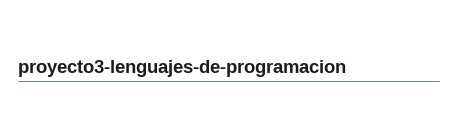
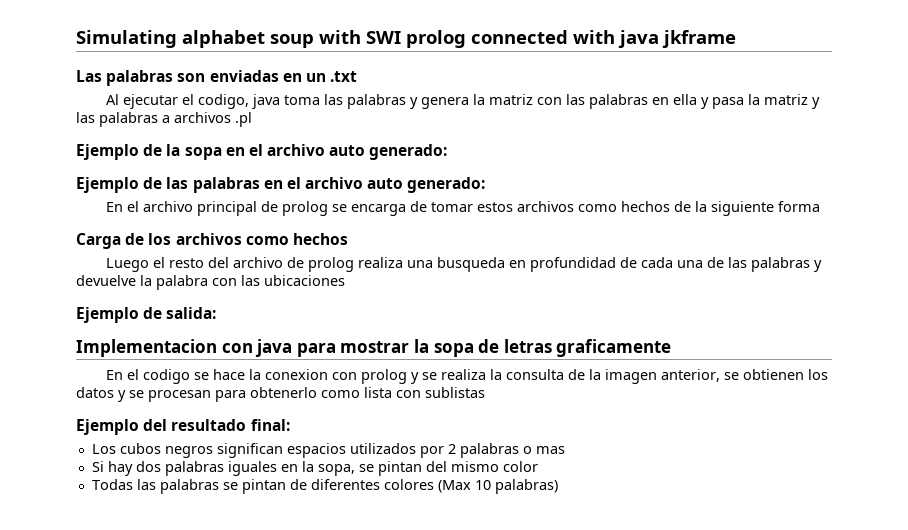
[18,60,346,77] proyecto3-lenguajes-de-programacion -> [76,30,736,48] [76,70,358,86] [105,94,820,109] [76,112,252,127] [76,144,448,160] [76,177,486,193] [105,201,820,216] [76,233,348,249] [105,257,822,272] [76,275,345,290] [76,307,217,323] [76,339,672,357] [105,369,828,384] [76,387,485,402] [76,419,290,435] [91,443,565,458] [91,461,538,476] [91,479,558,494] Simulating alphabet soup with SWI prolog connected with java jkframe // Las palabras son enviadas en un .txt // Al ejecutar el codigo, java toma las palabras y genera la matriz con las palabras en ella y pasa la matriz y las palabras a archivos .pl // Ejemplo de la sopa en el archivo auto generado: // Ejemplo de las palabras en el archivo auto generado: // En el archivo principal de prolog se encarga de tomar estos archivos como hechos de la siguiente forma // Carga de los archivos como hechos // Luego el resto del archivo de prolog realiza una busqueda en profundidad de cada una de las palabras y devuelve la palabra con las ubicaciones // Ejemplo de salida: // Implementacion con java para mostrar la sopa de letras graficamente // En el codigo se hace la conexion con prolog y se realiza la consulta de la imagen anterior, se obtienen los datos y se procesan para obtenerlo como lista con sublistas // Ejemplo del resultado final: // Los cubos negros significan espacios utilizados por 2 palabras o mas // Si hay dos palabras iguales en la sopa, se pintan del mismo color // Todas las palabras se pintan de diferentes colores (Max 10 palabras)

